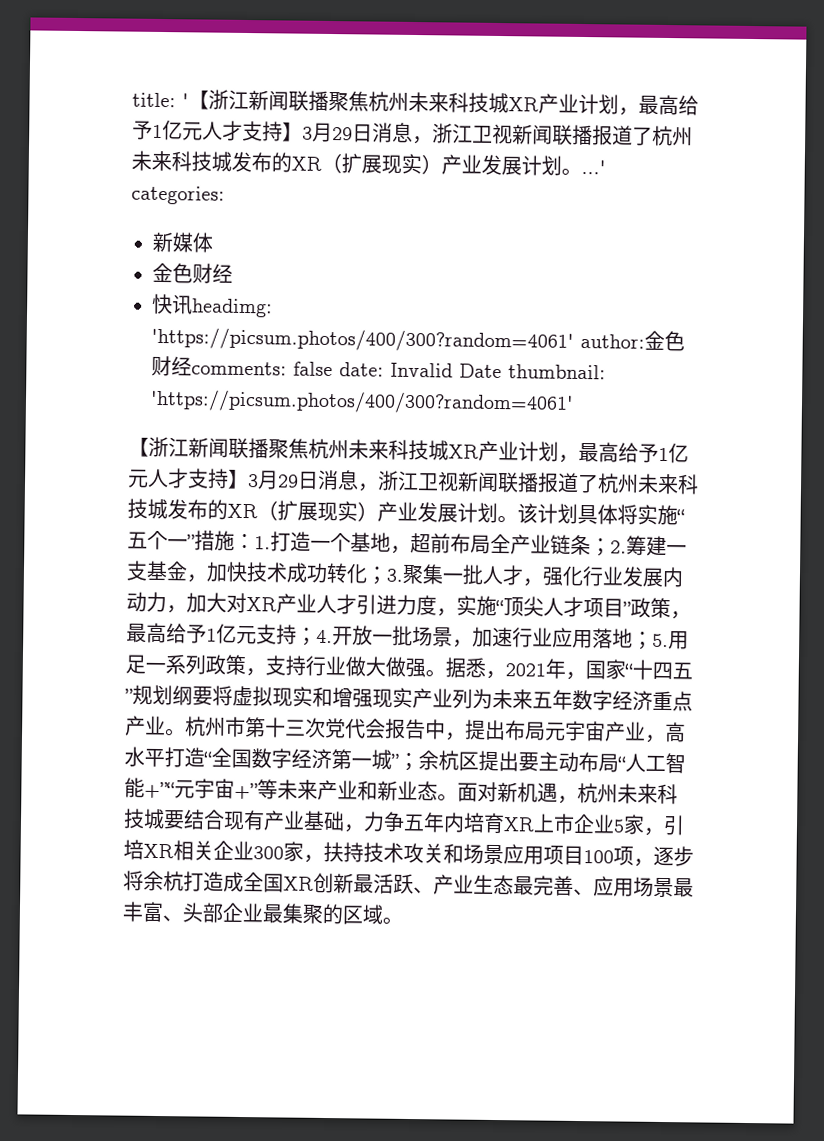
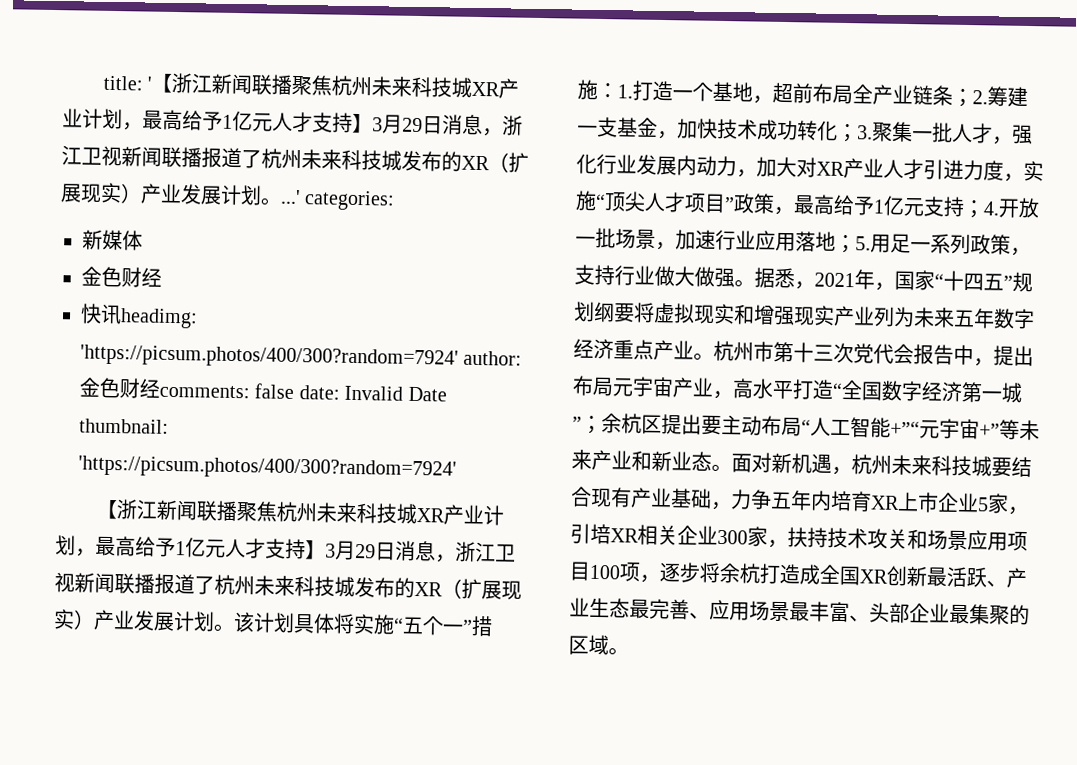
[151,327,574,353] 'https://picsum.photos/400/300?random=4061' -> [80,344,459,370] 'https://picsum.photos/400/300?random=7924'
[150,389,574,415] 'https://picsum.photos/400/300?random=4061' -> [78,455,457,481] 'https://picsum.photos/400/300?random=7924'

